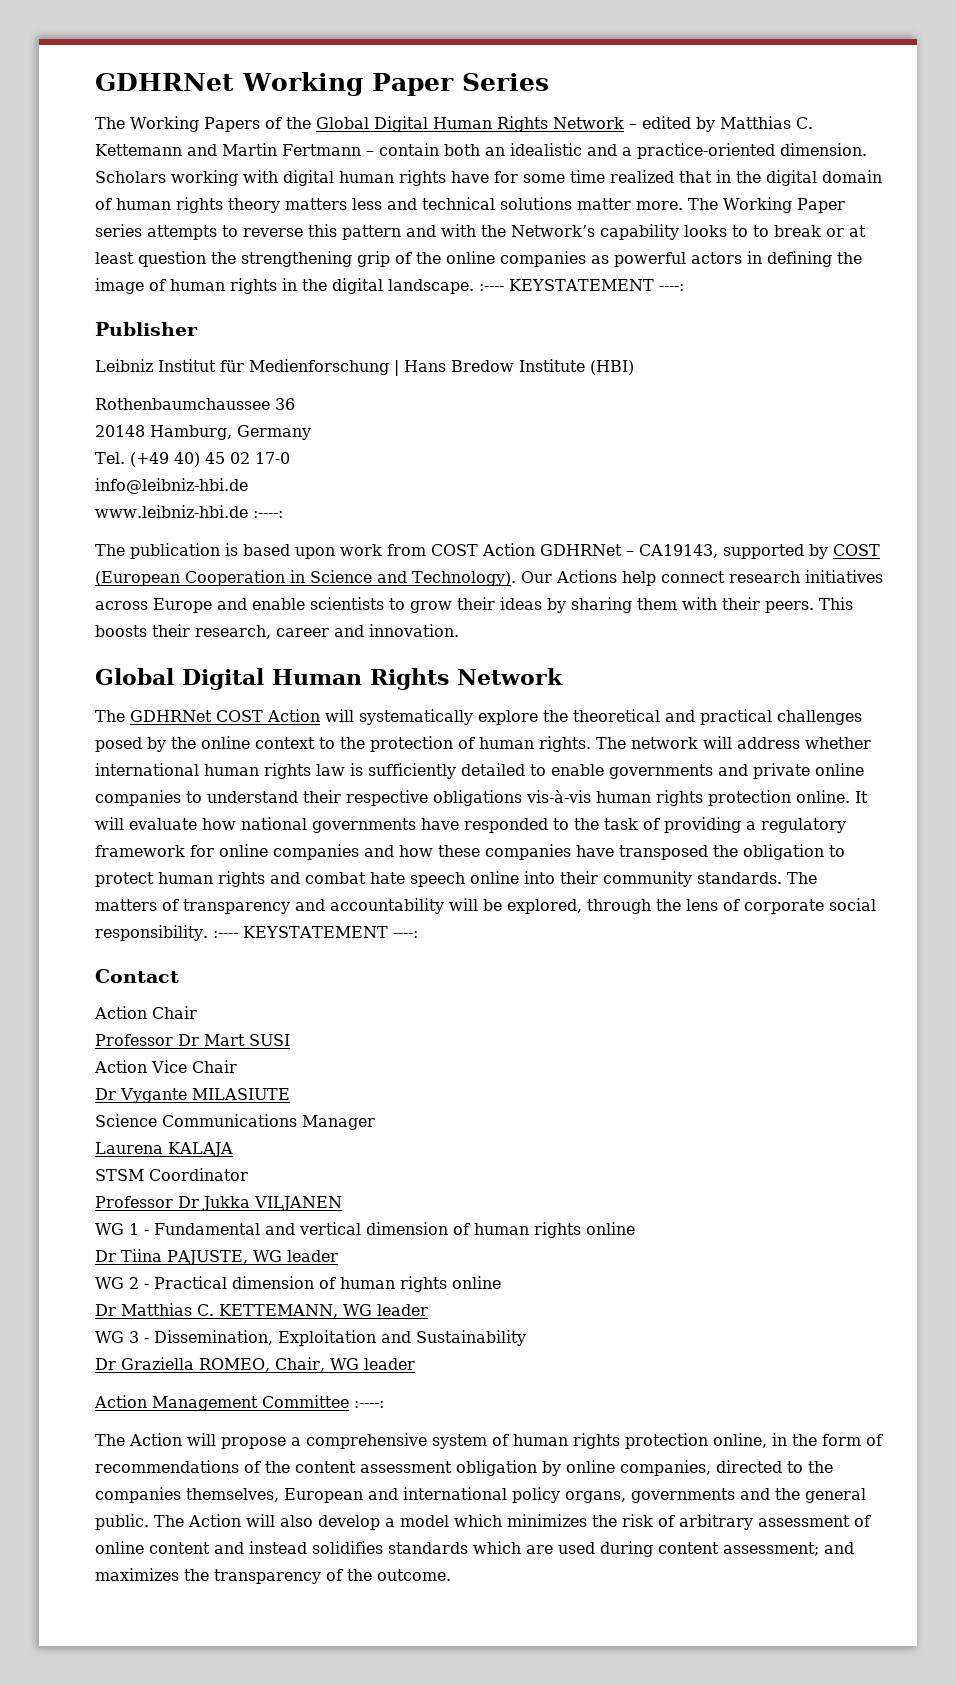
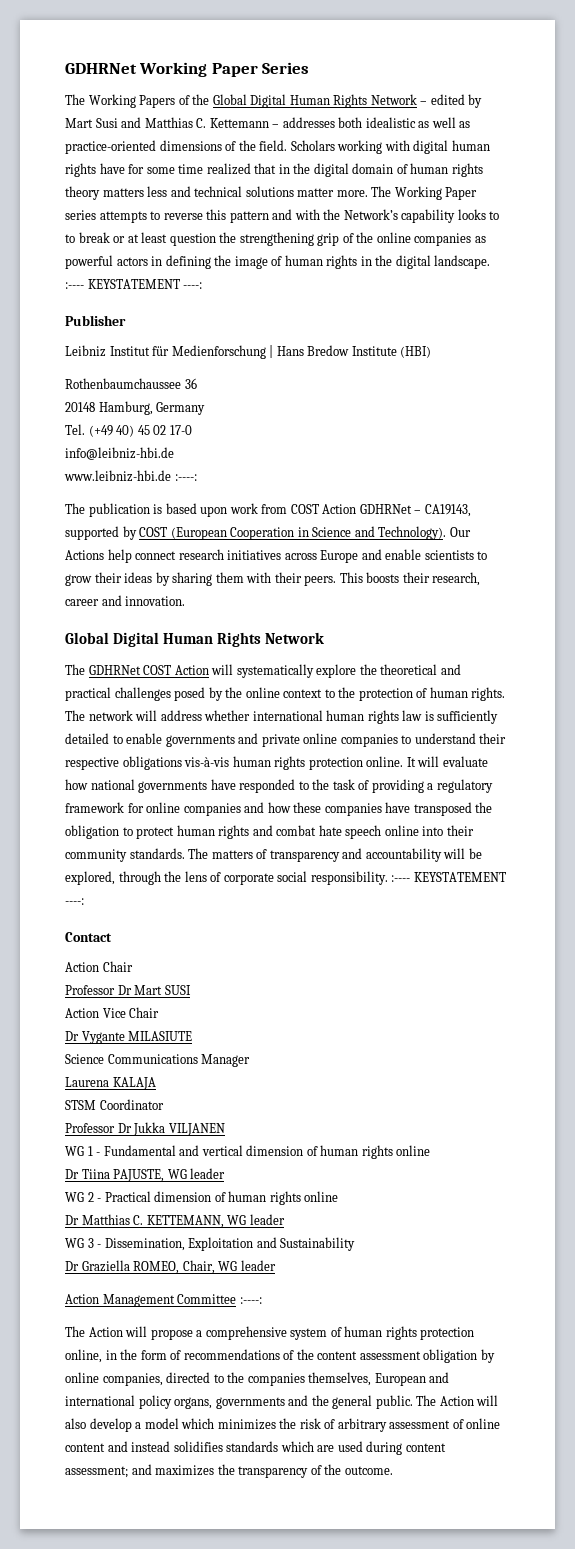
[719,116,813,129] [95,143,867,159] Matthias C. Kettemann and Martin Fertmann – contain both an idealistic and a practice-oriented dimension. -> [65,117,471,128] [65,140,288,154] Mart Susi and Matthias C. Kettemann – addresses both idealistic as well as practice-oriented dimensions of the field.

